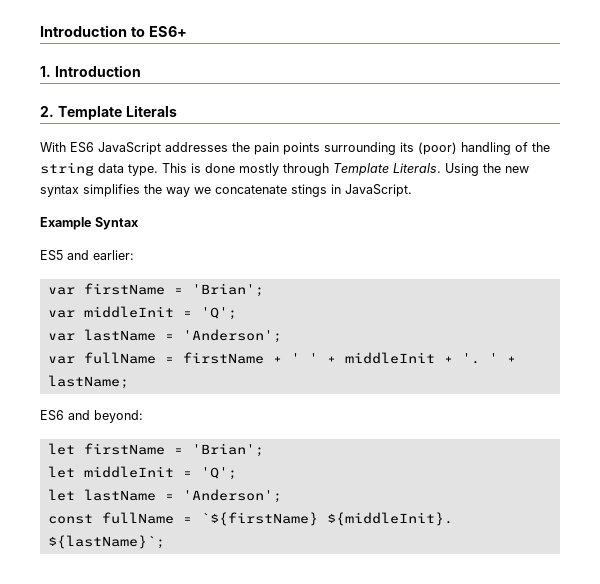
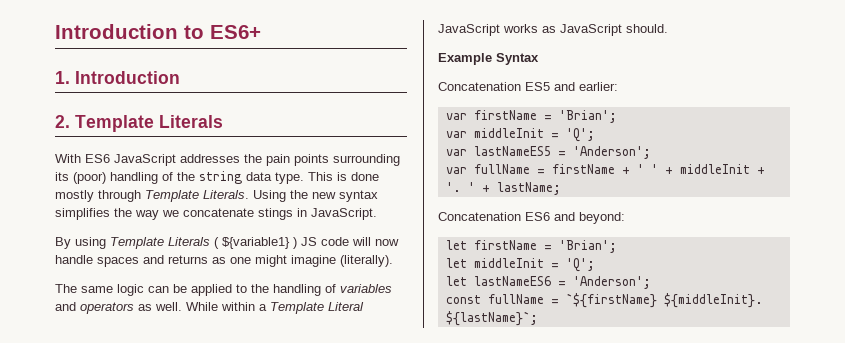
(412, 190) none -> [55,237,399,249] [55,255,393,267] [55,284,392,296] [55,302,364,314] [438,24,668,36] // By using Template Literals ( ${variable1} ) JS code will now handle spaces and returns as one might imagine (literally). // The same logic can be applied to the handling of variables and operators as well. While within a Template Literal JavaScript works as JavaScript should.
(138, 223) none -> [438,82,521,91] Concatenation
[83,329,156,341] lastName -> [473,146,551,156] lastNameES5
(129, 382) none -> [438,212,521,221] Concatenation
[83,489,156,501] lastName -> [473,276,551,286] lastNameES6

